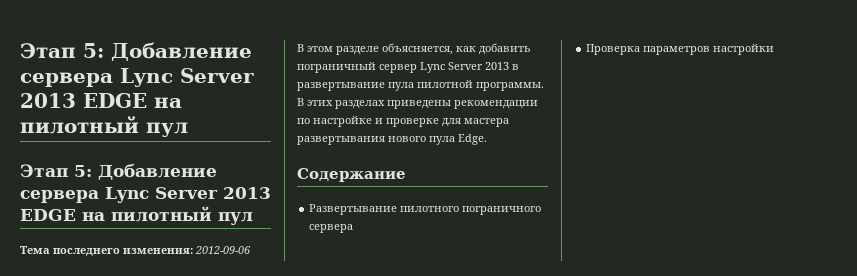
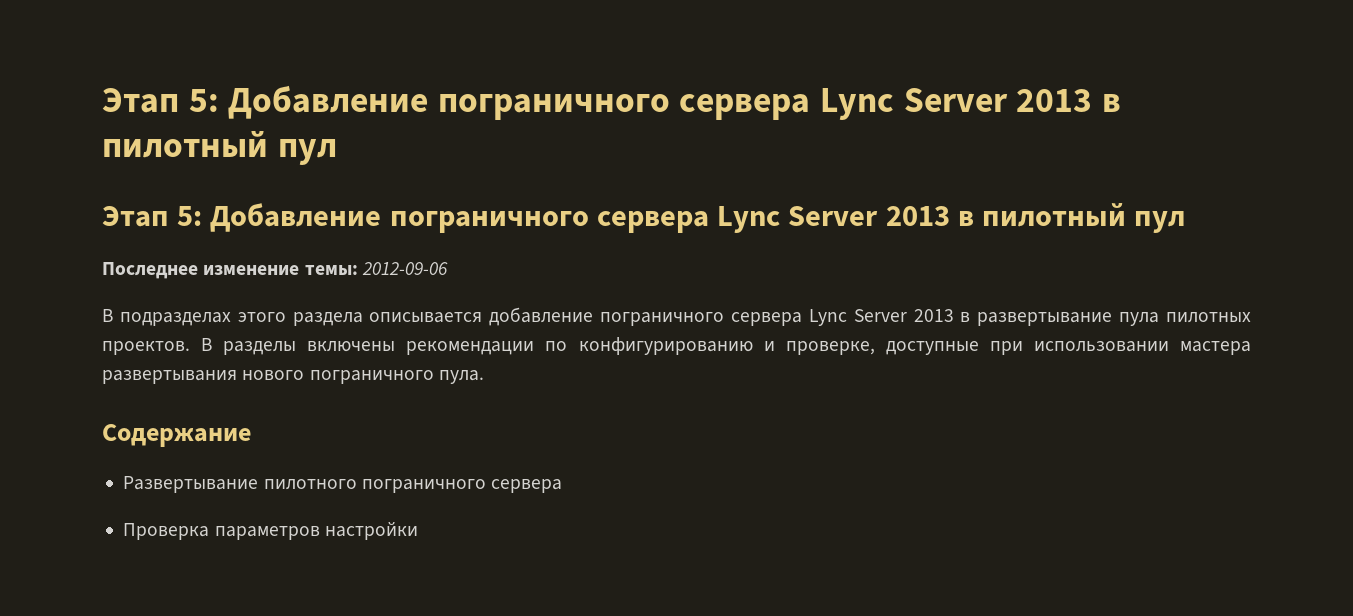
[20,42,252,61] [20,68,254,87] [20,93,182,108] Этап 5: Добавление сервера Lync Server 2013 EDGE на -> [102,85,1121,120] Этап 5: Добавление пограничного сервера Lync Server 2013 в
[20,187,271,203] [20,206,253,225] [20,246,193,257] сервера Lync Server 2013 EDGE на пилотный пул // Тема последнего изменения: -> [389,203,1186,233] [102,262,358,279] пограничного сервера Lync Server 2013 в пилотный пул // Последнее изменение темы:
[307,43,531,55] [297,62,417,73] этом разделе объясняется, как добавить пограничный сервер -> [119,307,802,326] подразделах этого раздела описывается добавление пограничного сервера
[417,80,544,91] [297,98,538,109] [297,116,461,127] пилотной программы. В этих разделах приведены рекомендации по настройке и проверке для -> [1166,312,1252,323] [102,337,1169,355] пилотных проектов. В разделы включены рекомендации по конфигурированию и проверке, доступные при использовании
[429,134,487,145] пула Edge. -> [309,370,484,384] пограничного пула.

